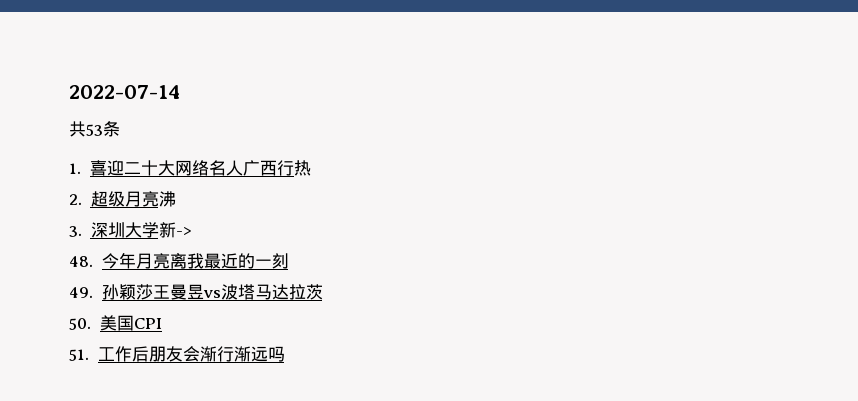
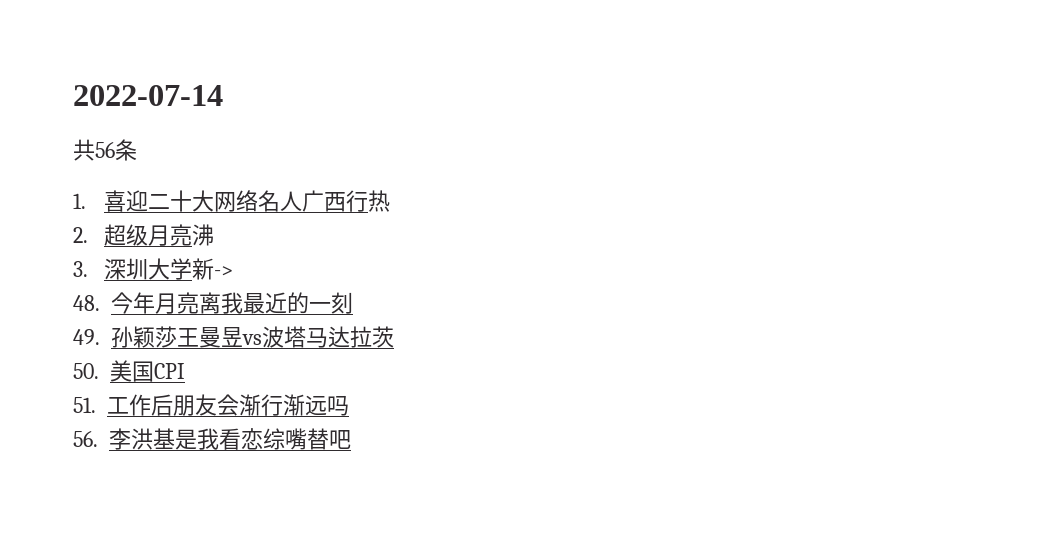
[86,124,103,136] 53 -> [95,142,115,158] 56
(285, 354) none -> [73,428,351,450] // 56.李洪基是我看恋综嘴替吧

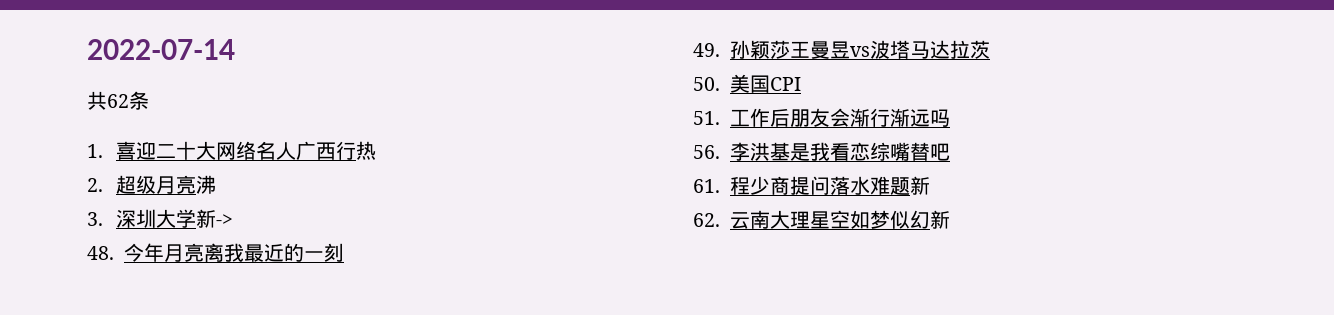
[95,142,115,158] 56 -> [107,94,129,108] 62
(351, 439) none -> [693,176,930,195] [693,210,950,229] // 61.程少商提问落水难题新 // 62.云南大理星空如梦似幻新

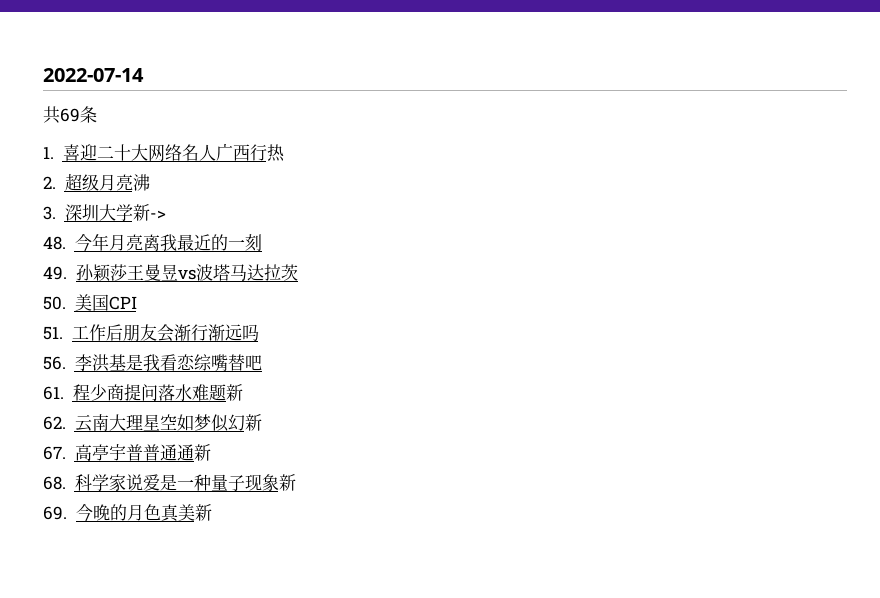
[107,94,129,108] 62 -> [60,108,80,122] 69
(950, 219) none -> [43,444,211,461] [43,474,296,492] [43,503,212,522] // 67.高亭宇普普通通新 // 68.科学家说爱是一种量子现象新 // 69.今晚的月色真美新

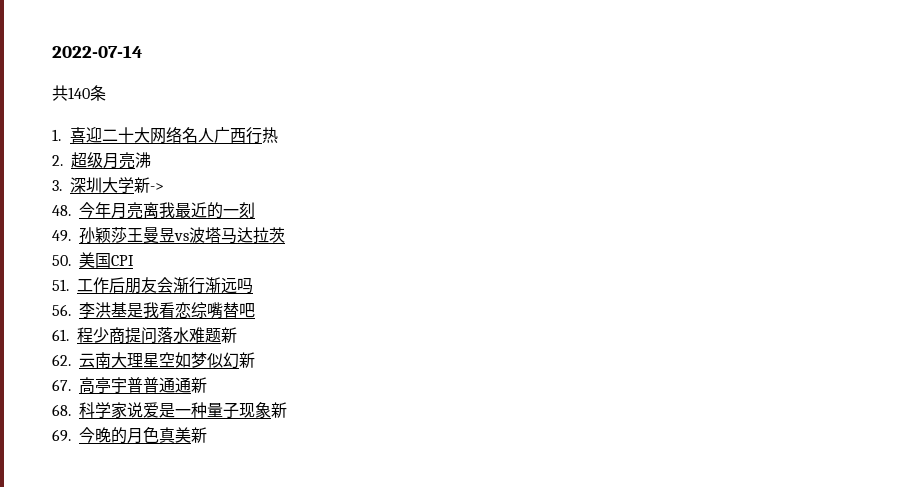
[60,108,80,122] 69 -> [68,87,90,99] 140

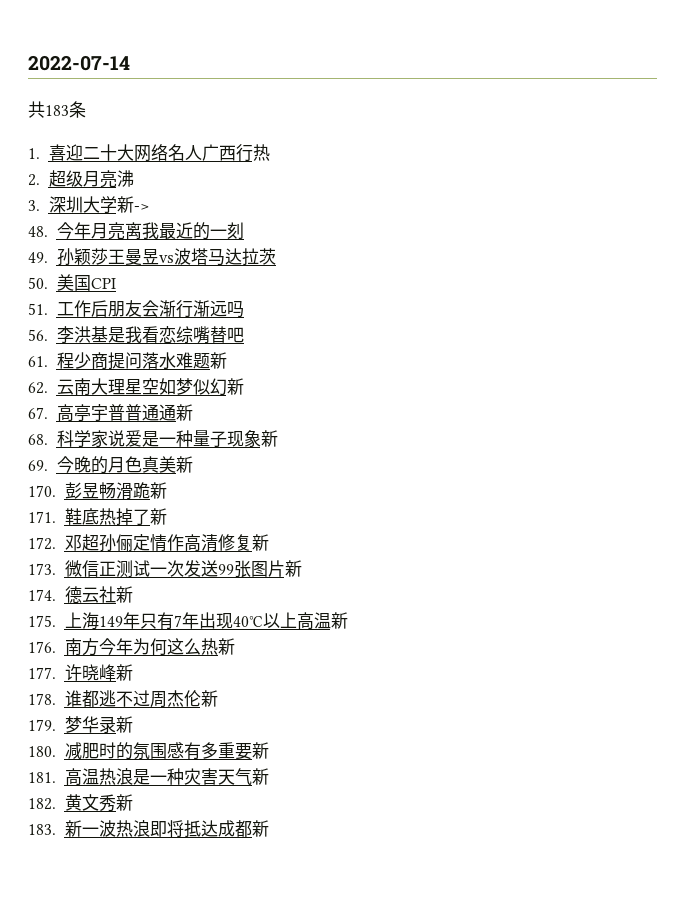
[68,87,90,99] 140 -> [45,105,69,116] 183
(207, 435) none -> [28,482,167,499] [28,508,167,526] [28,534,269,552] [28,560,302,578] [28,586,133,603] [28,612,348,630] [28,638,235,656] [28,664,133,681] [28,690,218,708] [28,716,133,733] [28,742,269,760] [28,768,269,786] [28,794,133,812] [28,820,269,838] // 170.彭昱畅滑跪新 // 171.鞋底热掉了新 // 172.邓超孙俪定情作高清修复新 // 173.微信正测试一次发送99张图片新 // 174.德云社新 // 175.上海149年只有7年出现40℃以上高温新 // 176.南方今年为何这么热新 // 177.许晓峰新 // 178.谁都逃不过周杰伦新 // 179.梦华录新 // 180.减肥时的氛围感有多重要新 // 181.高温热浪是一种灾害天气新 // 182.黄文秀新 // 183.新一波热浪即将抵达成都新

